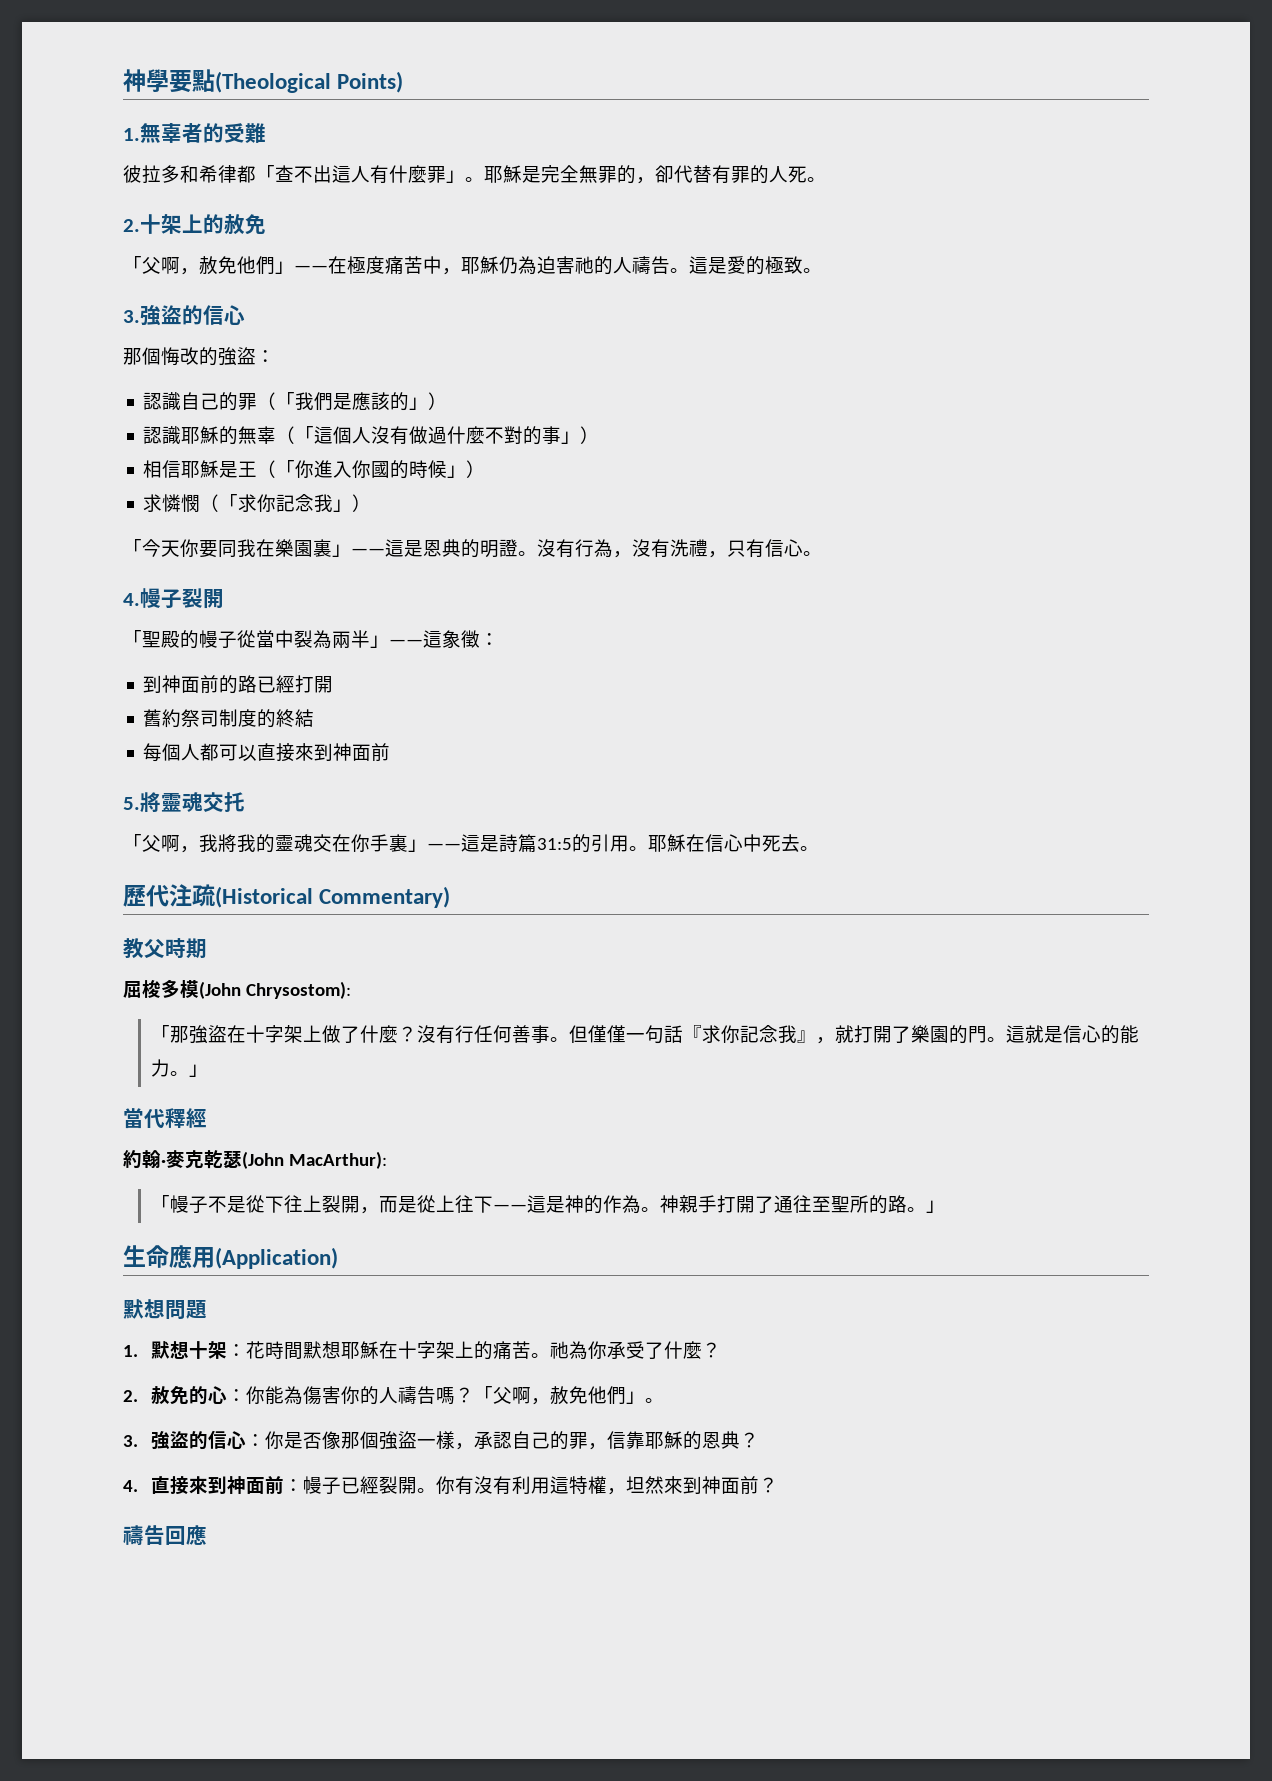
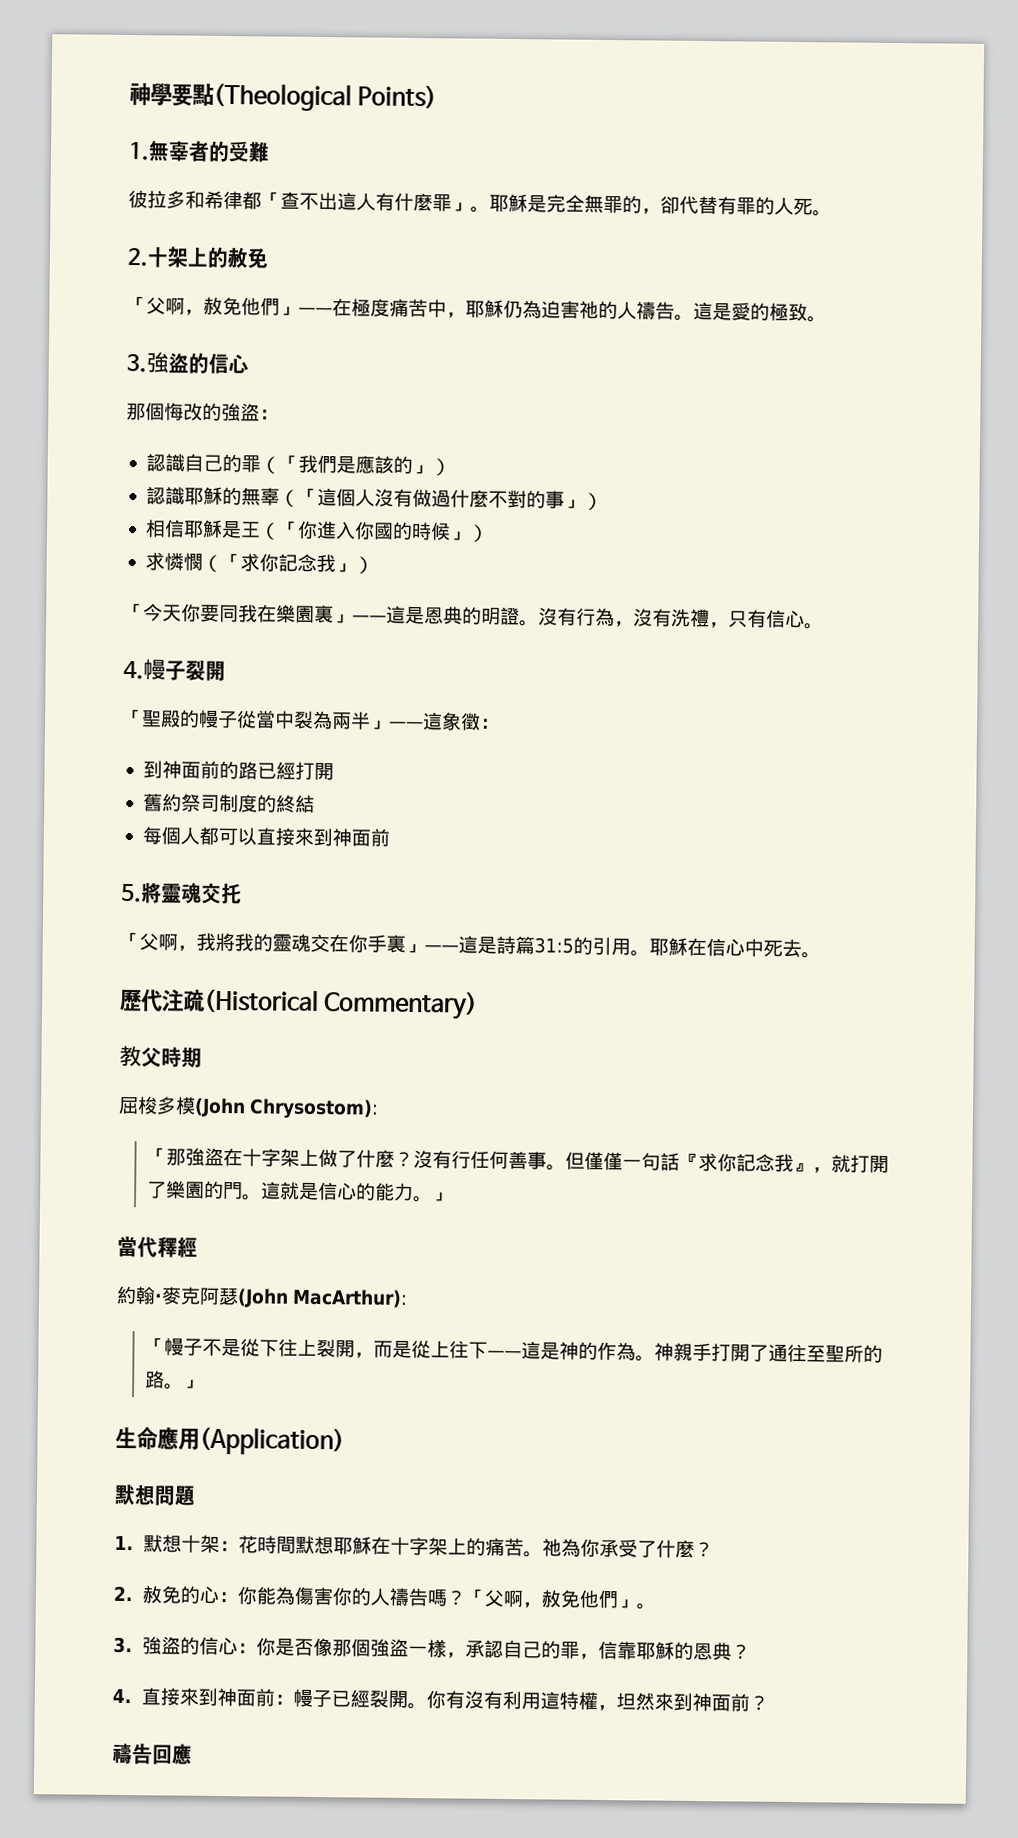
[204,1150,223,1169] 乾 -> [199,1287,220,1305] 阿

